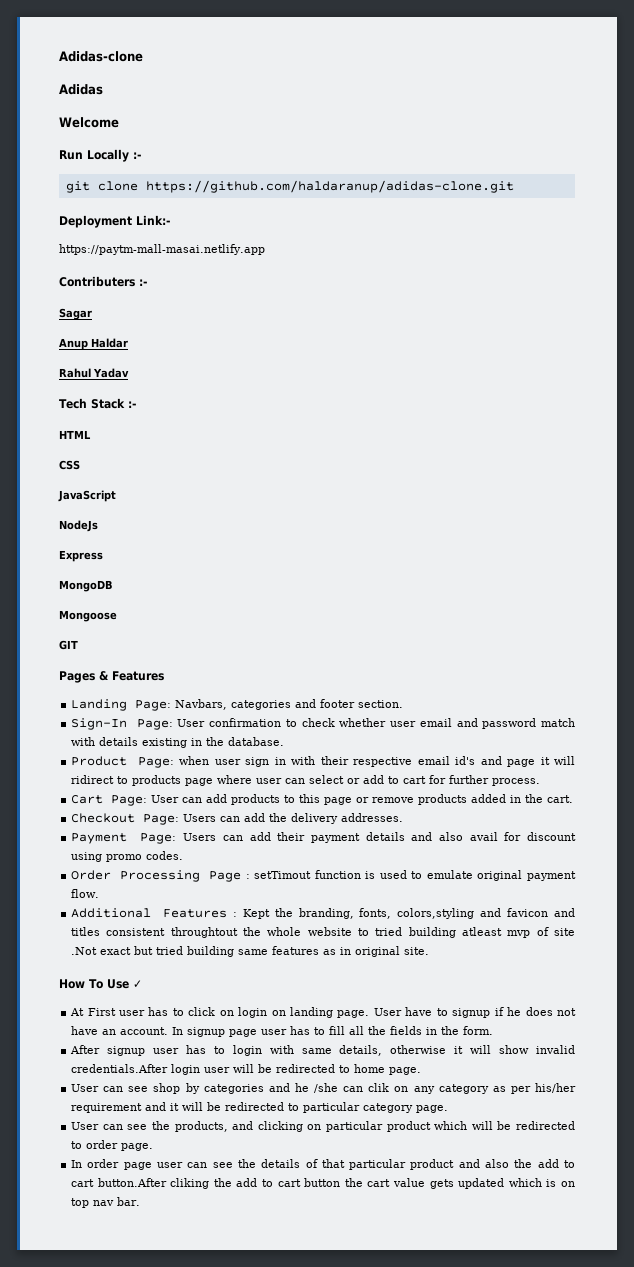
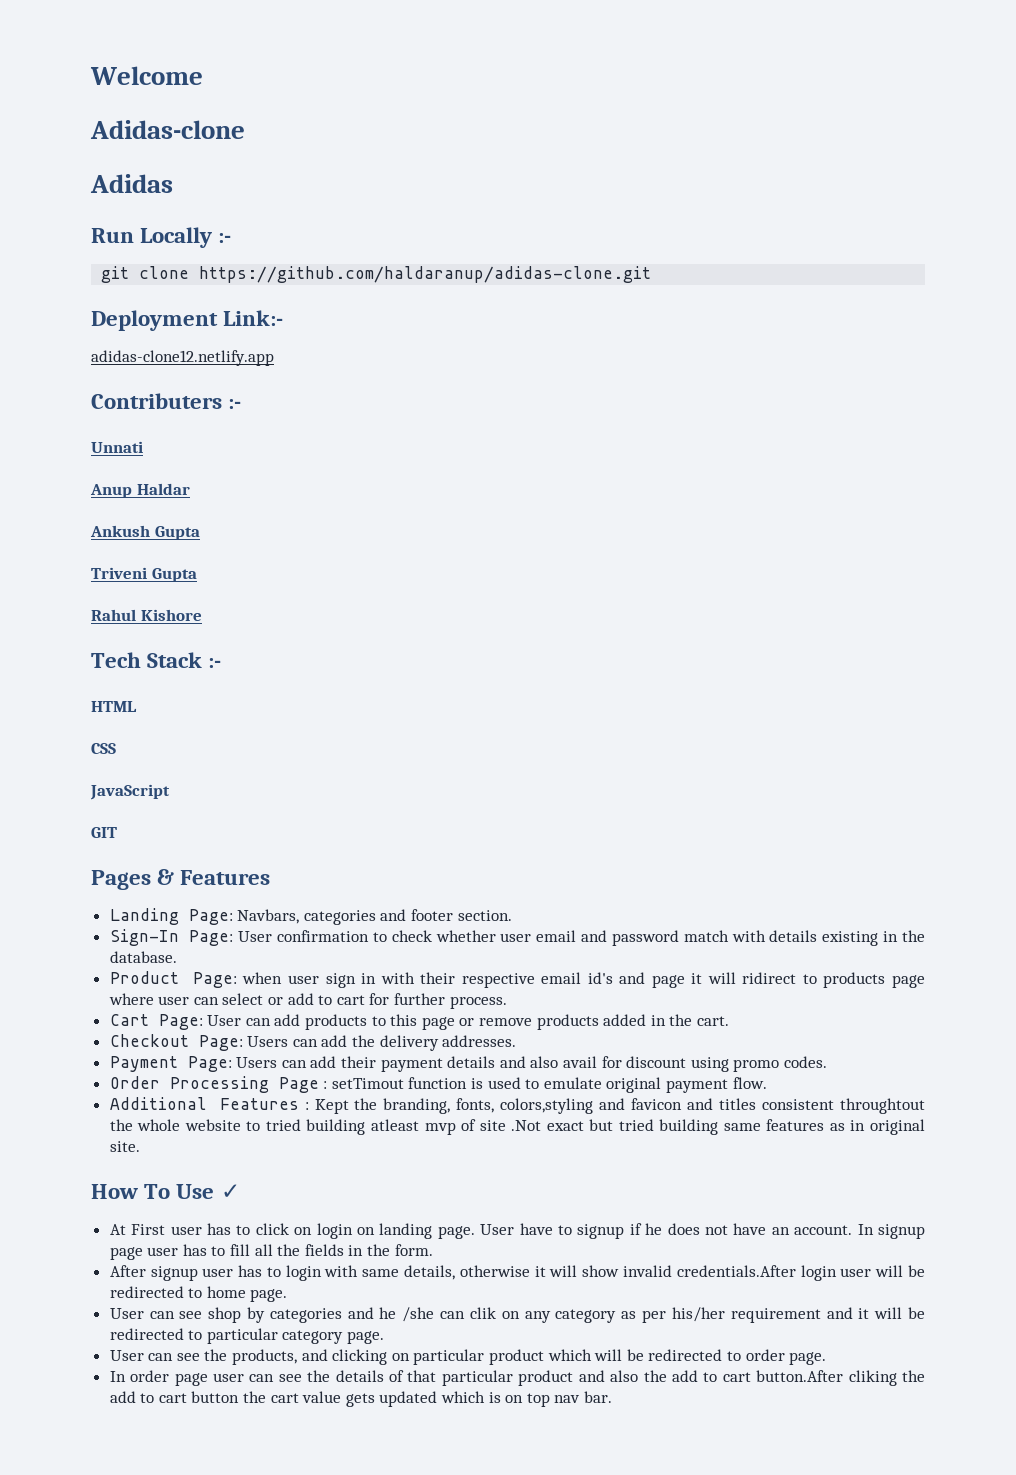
(59, 56) none -> [90,66,203,85] Welcome //
[59,117,119,128] // Welcome -> (173, 183) none
[59,244,265,255] https://paytm-mall-masai.netlify.app -> [91,350,274,366] adidas-clone12.netlify.app
[59,308,92,320] Sagar -> [91,441,143,453] Unnati
(128, 343) none -> [90,525,200,540] [91,567,197,582] // Ankush Gupta // Triveni Gupta
[93,368,129,378] Yadav -> [140,609,202,621] Kishore
[59,520,98,532] [59,550,103,562] [59,580,113,592] [59,610,117,622] // NodeJs // Express // MongoDB // Mongoose -> (170, 792) none

